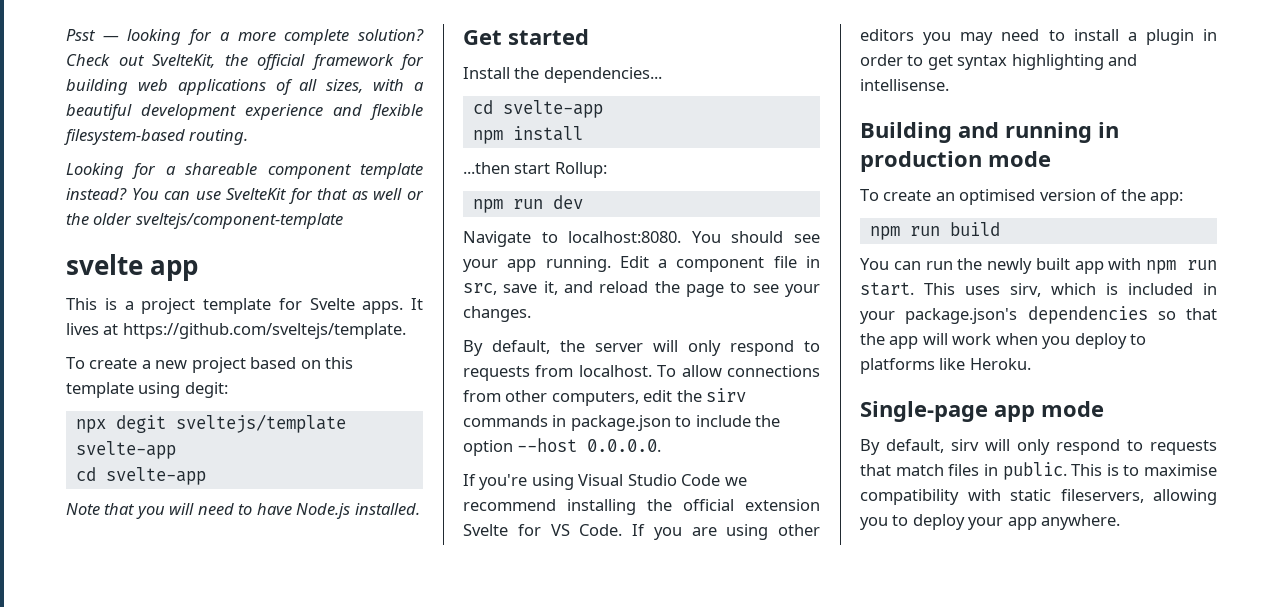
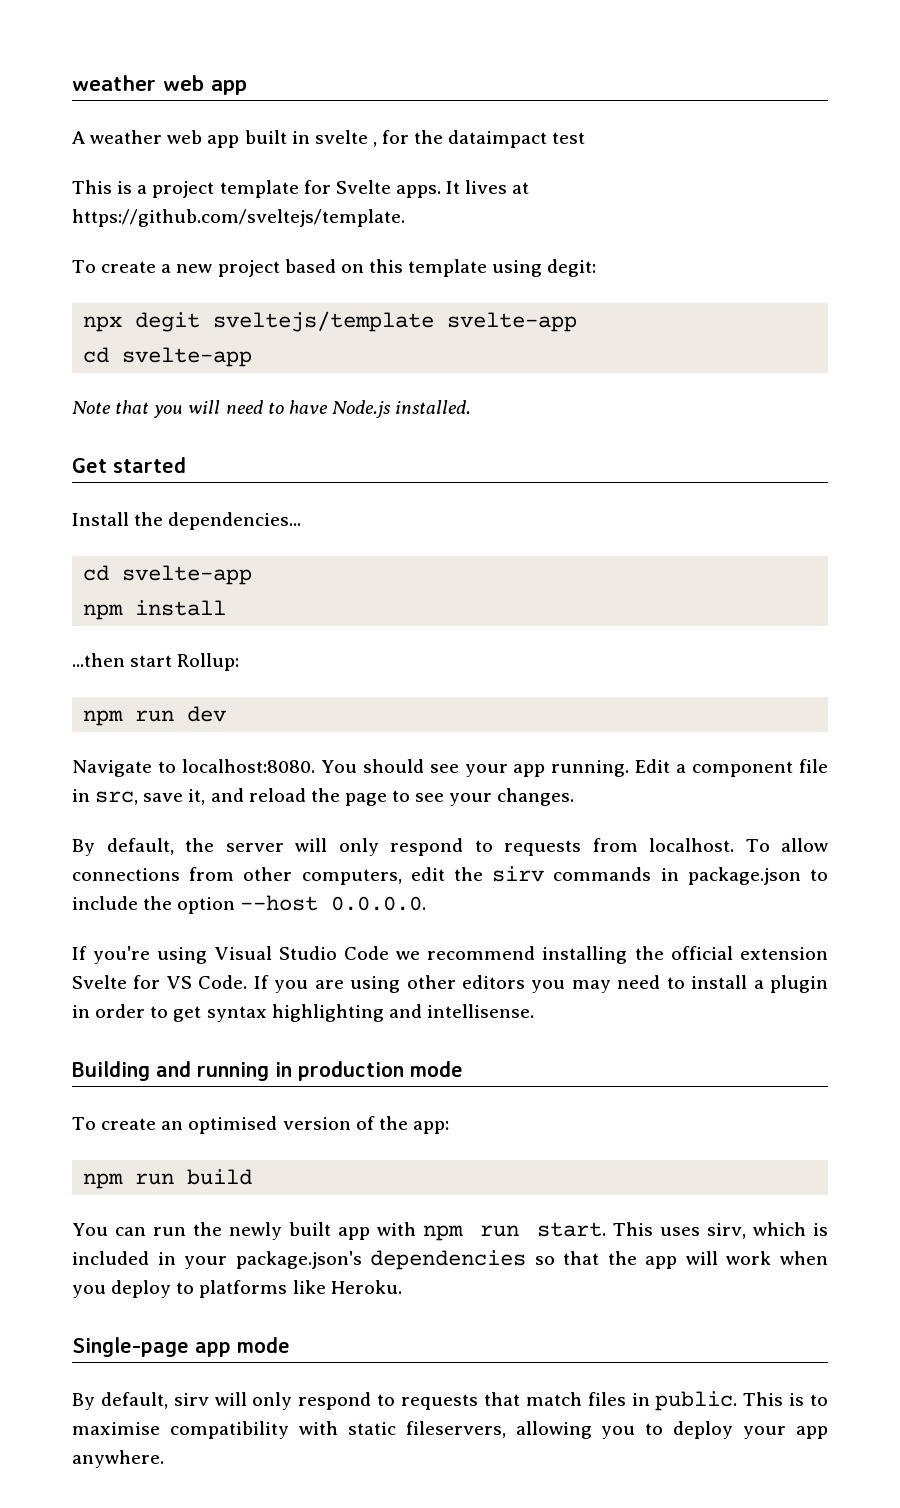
[66,29,425,45] [66,54,424,70] [66,79,424,95] [66,104,423,120] [64,129,249,145] [66,163,423,179] [66,188,424,204] [66,213,343,229] [66,254,199,281] Psst — looking for a more complete solution? Check out SvelteKit, the official framework for building web applications of all sizes, with a beautiful development experience and flexible filesystem-based routing. // Looking for a shareable component template instead? You can use SvelteKit for that as well or the older sveltejs/component-template // svelte app -> [72,75,247,95] [72,130,586,148] weather web app // A weather web app built in svelte , for the dataimpact test

